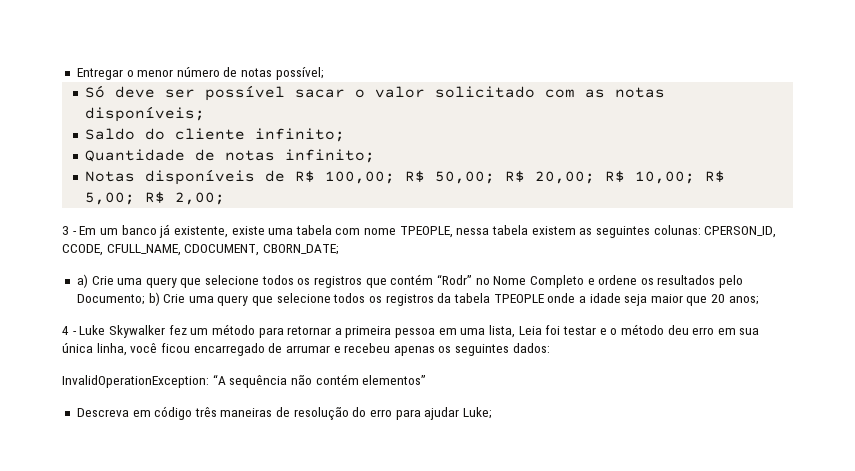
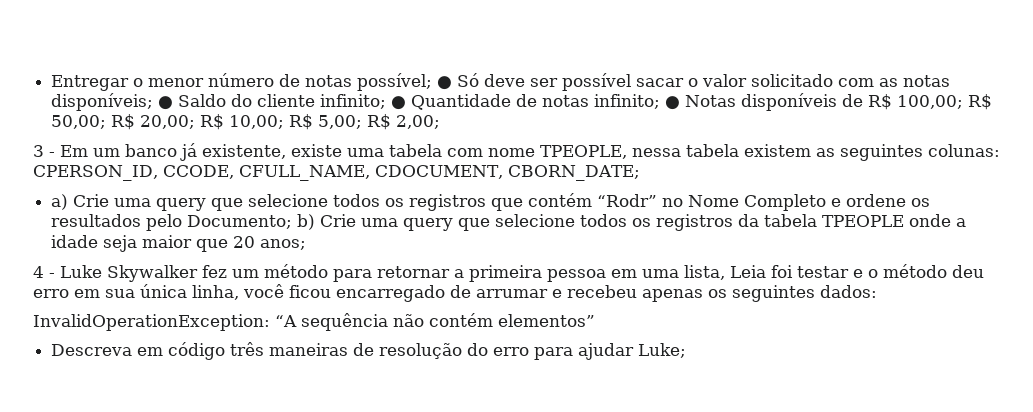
(324, 73) // -> [437,76,453,90] ●
(205, 114) // -> [158,96,174,110] ●
(345, 135) // -> [391,96,407,110] ●
(375, 156) // -> [665,96,681,110] ●

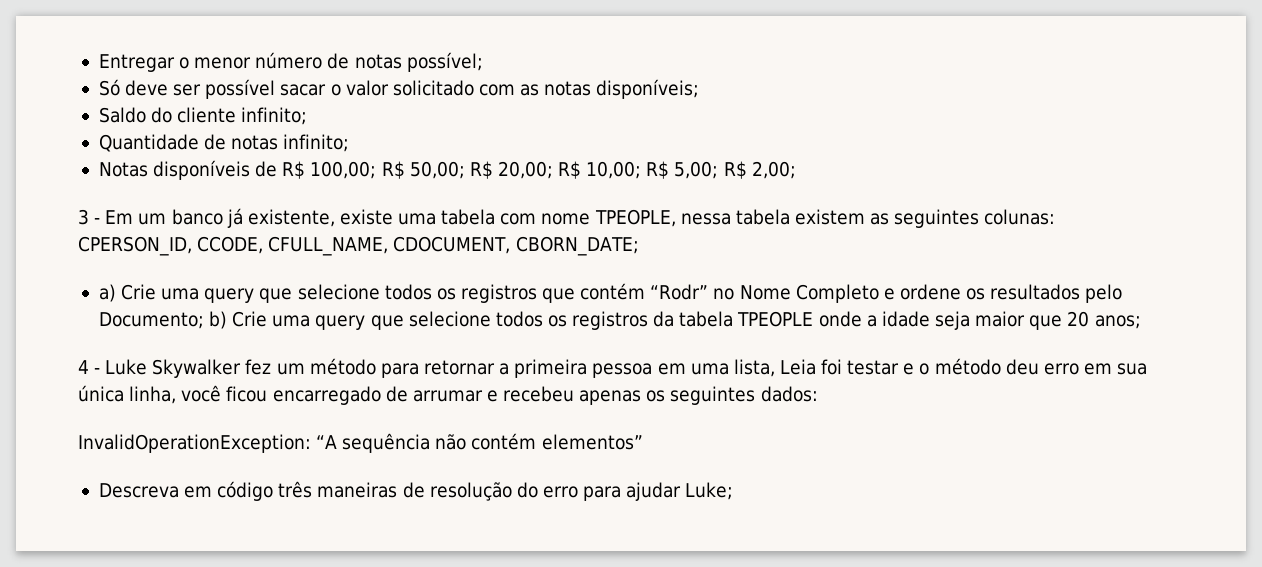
[437,76,453,90] ● -> (483, 62) //
[158,96,174,110] ● -> (700, 89) //
[391,96,407,110] ● -> (308, 116) //
[665,96,681,110] ● -> (350, 143) //

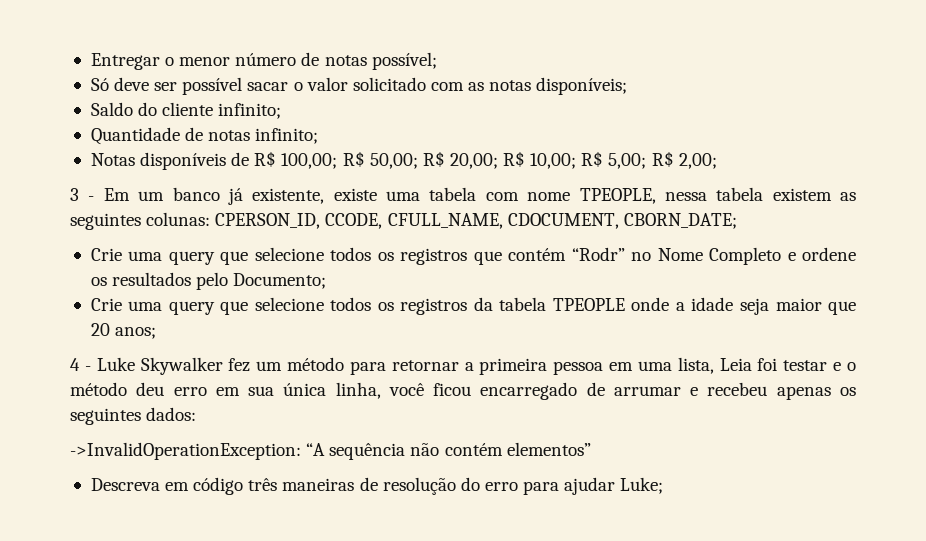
[98,284,116,302] a) -> (737, 221) none
[209,311,228,329] b) -> (327, 281) //
[78,434,311,453] InvalidOperationException: -> [70,442,301,460] ->InvalidOperationException:

